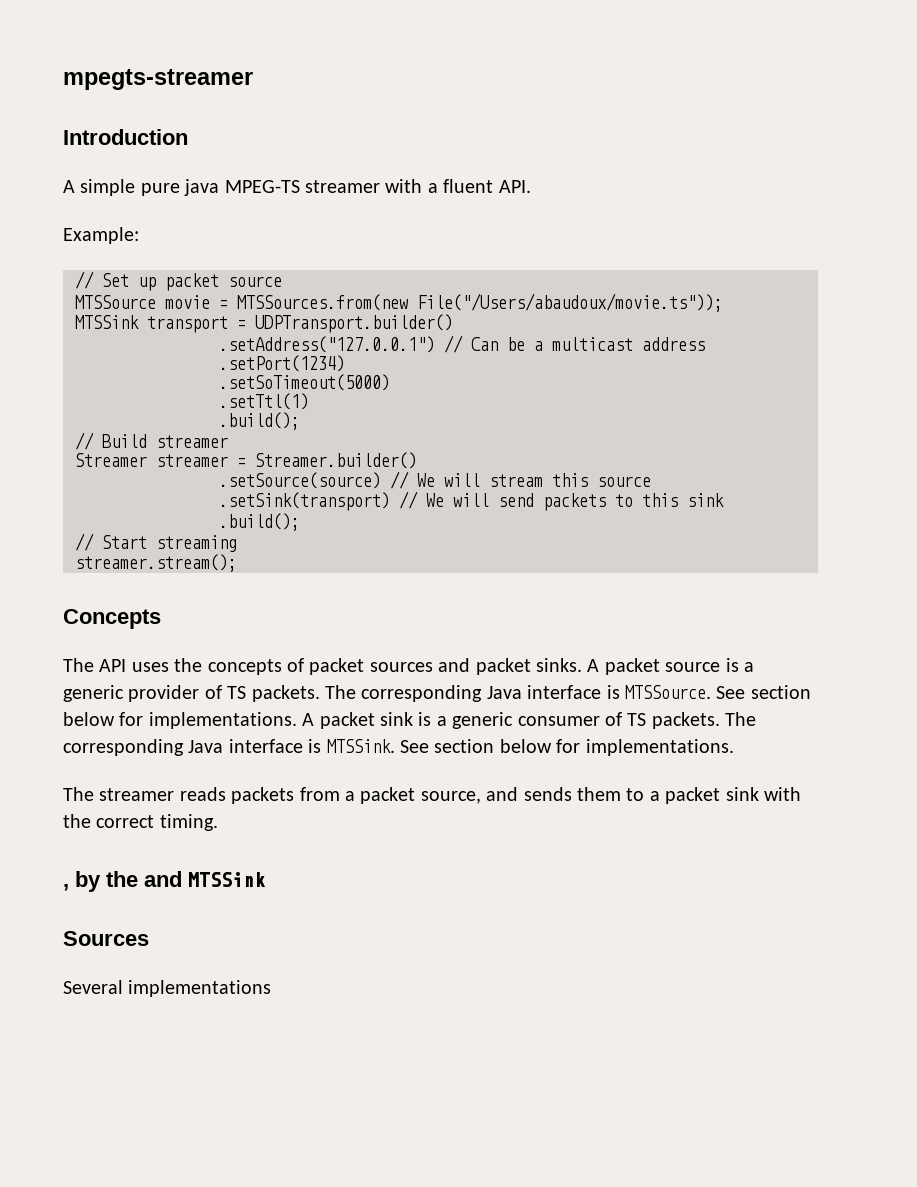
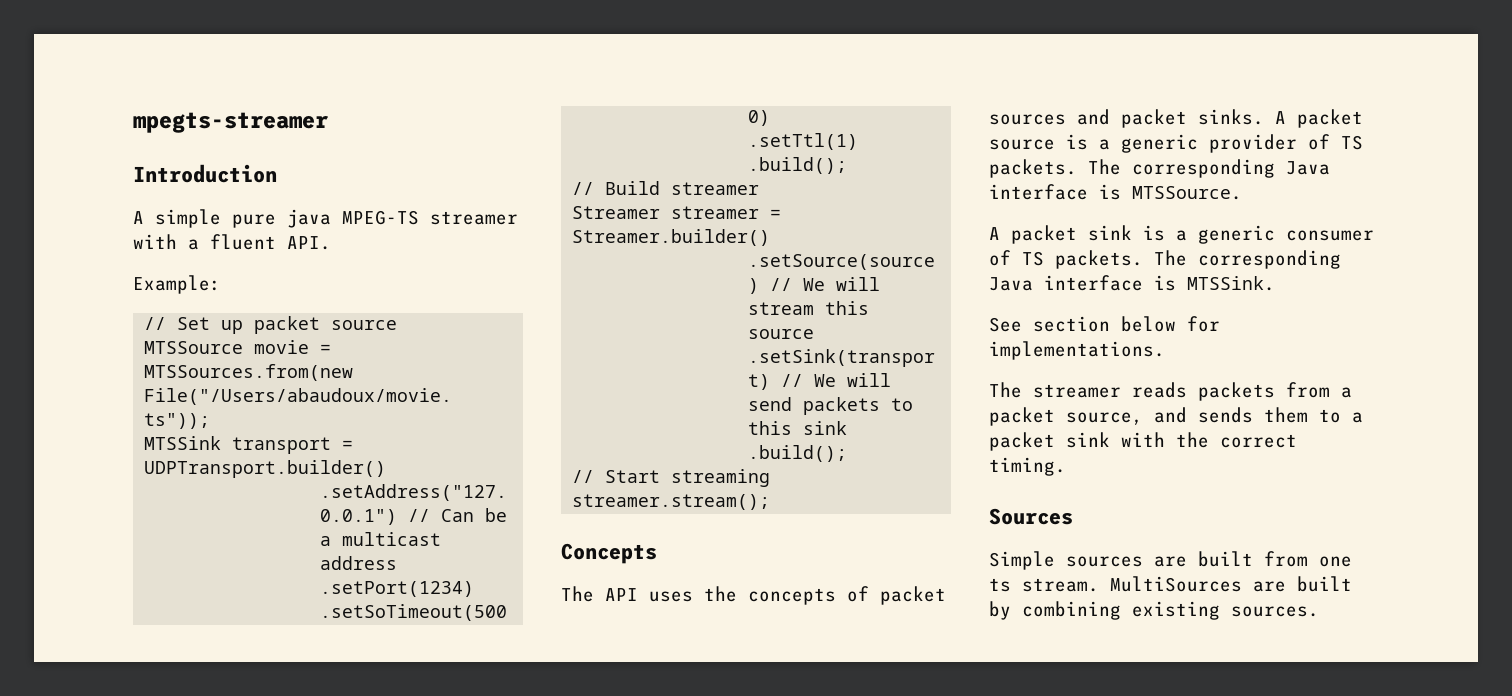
[716,685,811,699] [63,712,297,729] See section below for implementations. -> (1242, 193) //
(395, 746) none -> (1275, 283) //
[63,871,266,892] [63,931,149,946] [63,980,272,997] , by the and MTSSink // Sources // Several implementations -> [989,508,1073,525] [989,551,1352,570] [989,576,1352,592] [989,601,1319,620] Sources // Simple sources are built from one ts stream. MultiSources are built by combining existing sources.

